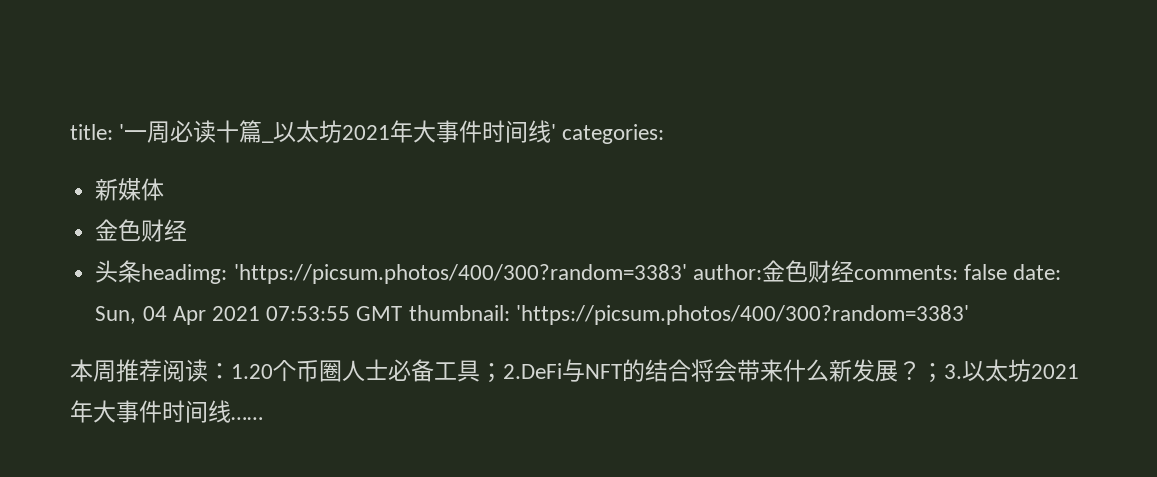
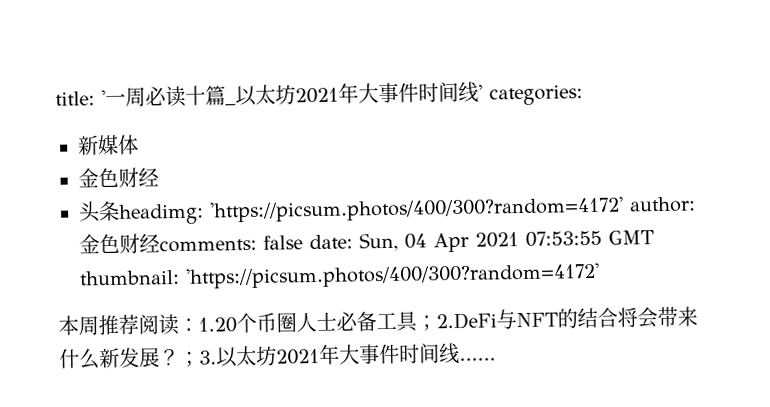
[233,264,687,284] 'https://picsum.photos/400/300?random=3383' -> [209,196,624,223] 'https://picsum.photos/400/300?random=4172'
[515,305,969,325] 'https://picsum.photos/400/300?random=3383' -> [185,262,600,289] 'https://picsum.photos/400/300?random=4172'

